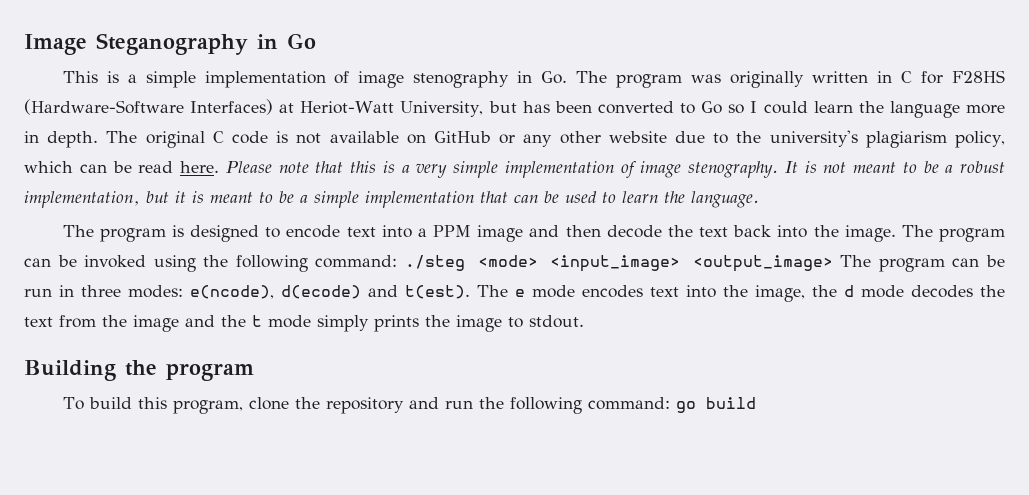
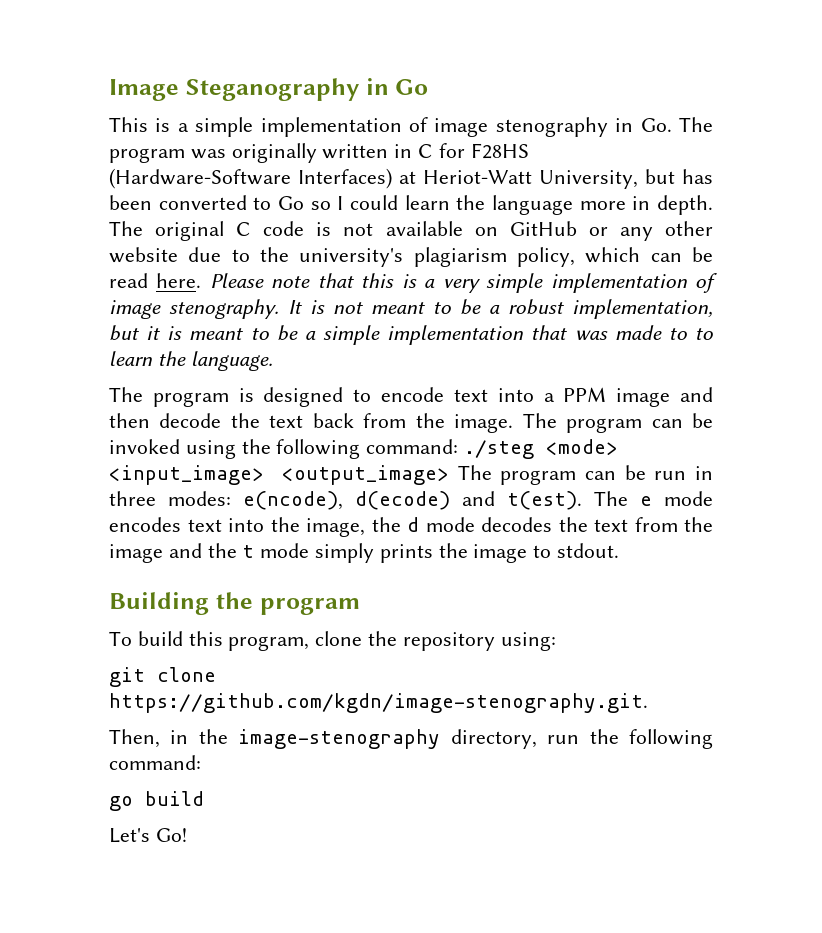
[514,191,597,203] can be used -> [574,325,687,340] was made to
[777,225,808,238] into -> [363,413,407,428] from
[408,397,439,409] and -> [500,632,556,651] [109,667,216,687] [109,693,648,713] [109,729,537,749] using: // git clone https://github.com/kgdn/image-stenography.git. // Then, in the image-stenography directory,
(670, 403) none -> (201, 762) //
(756, 403) none -> [109,828,187,843] // Let's Go!

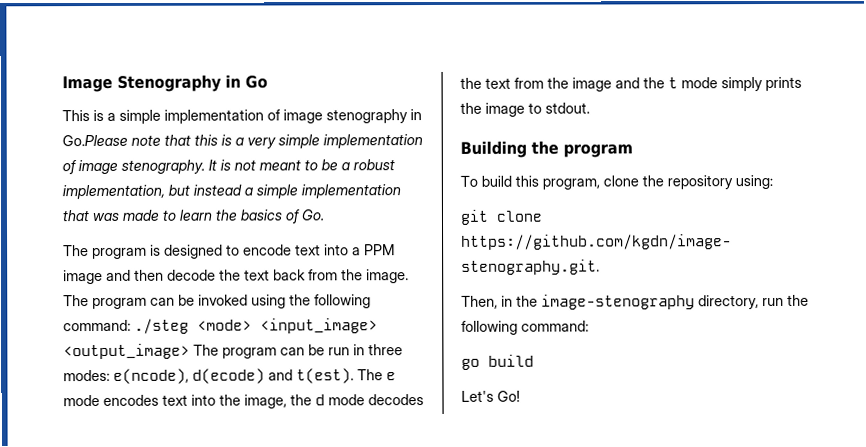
[185,78,359,101] Steganography -> [117,74,222,92] Stenography
[640,117,713,132] [109,143,529,163] [109,168,713,189] [109,195,713,215] [109,221,713,241] [109,247,713,267] [109,273,264,288] Go. The program was originally written in C for F28HS (Hardware-Software Interfaces) at Heriot-Watt University, but has been converted to Go so I could learn the language more in depth. The original C code is not available on GitHub or any other website due to the university's plagiarism policy, which can be read here. Please -> [62,134,128,147] Go.Please
[146,325,298,341] it is meant to be -> [193,184,242,196] instead
[695,328,713,340] [109,351,273,371] to learn the language. -> [179,209,324,224] learn the basics of Go.

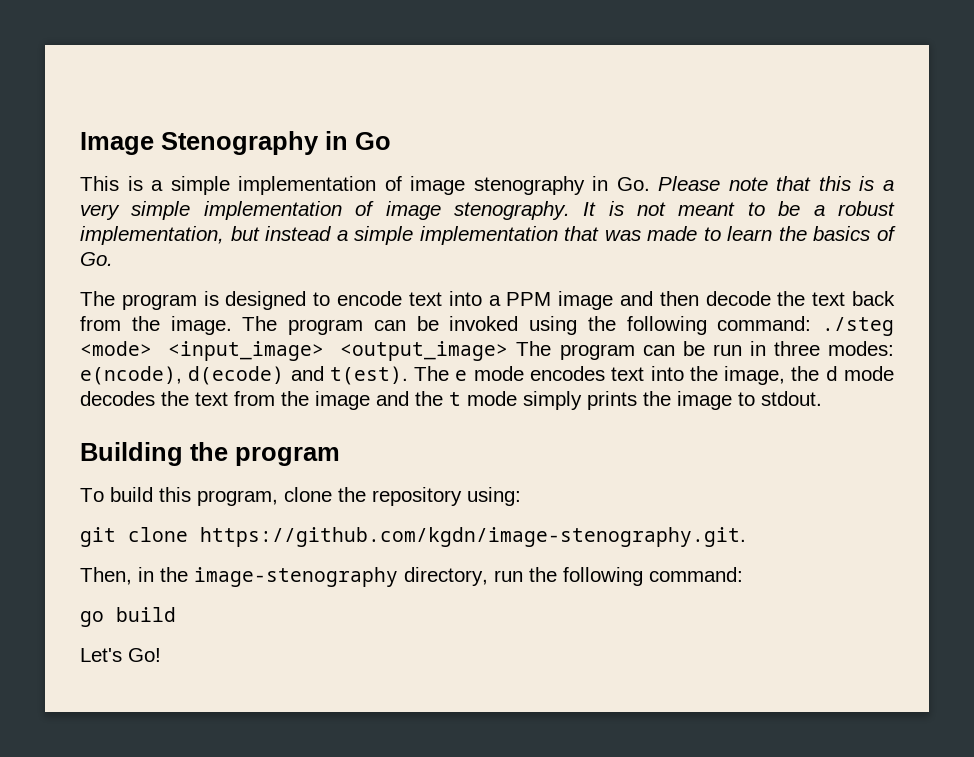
[62,134,128,147] Go.Please -> [616,176,721,191] Go. Please

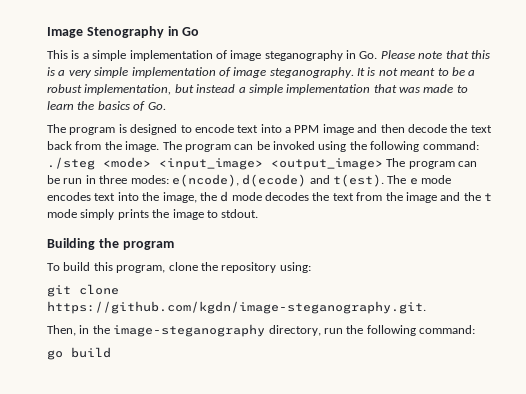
[473,176,585,195] stenography -> [264,50,343,61] steganography
[453,201,570,220] stenography. -> [269,67,354,78] steganography.
[200,527,746,547] https://github.com/kgdn/image-stenography.git. -> [47,301,426,314] https://github.com/kgdn/image-steganography.git.
[194,567,398,587] image-stenography -> [113,324,266,337] image-steganography
[80,648,161,662] // Let's Go! -> (111, 352) none

